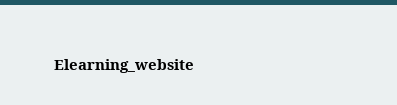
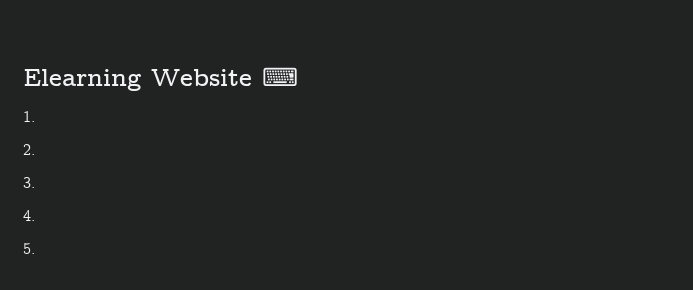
[54,59,194,73] Elearning_website -> [23,67,298,91] [23,111,35,122] [23,144,35,155] [23,177,35,188] [23,210,35,221] [23,243,35,254] Elearning Website ⌨ // 1. // 2. // 3. // 4. // 5.

